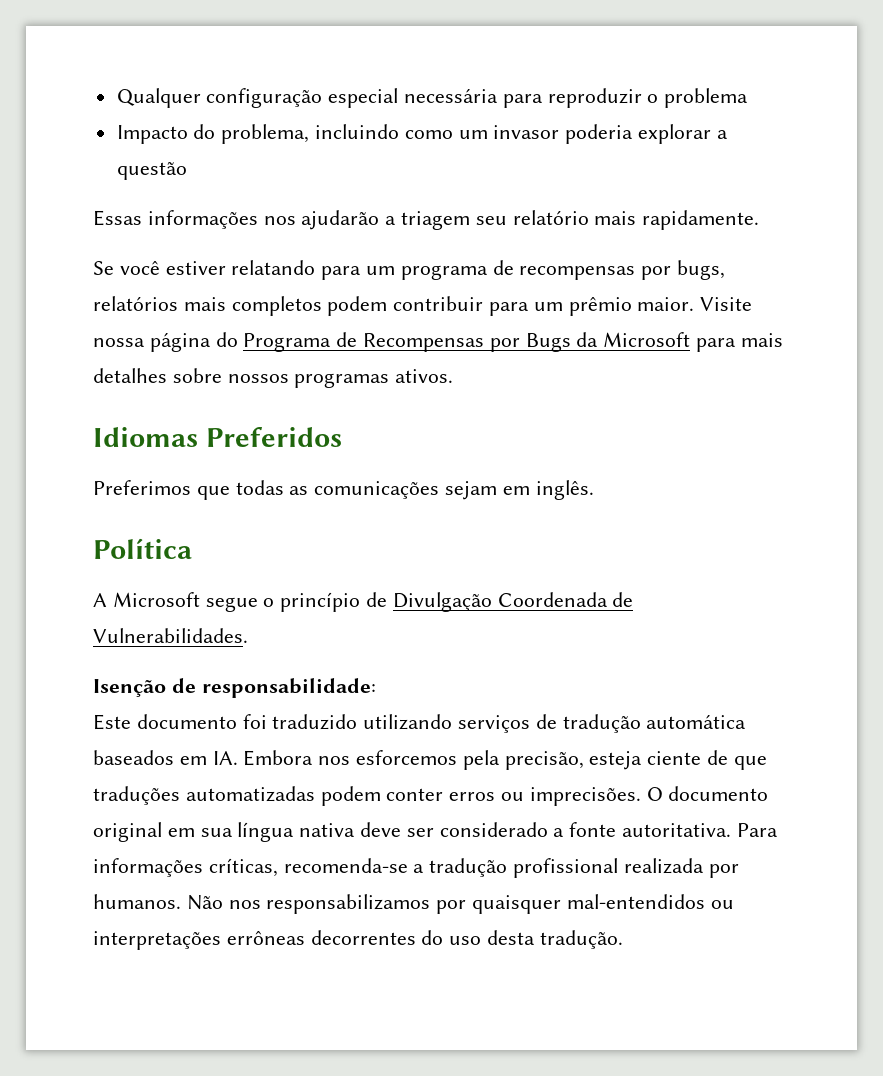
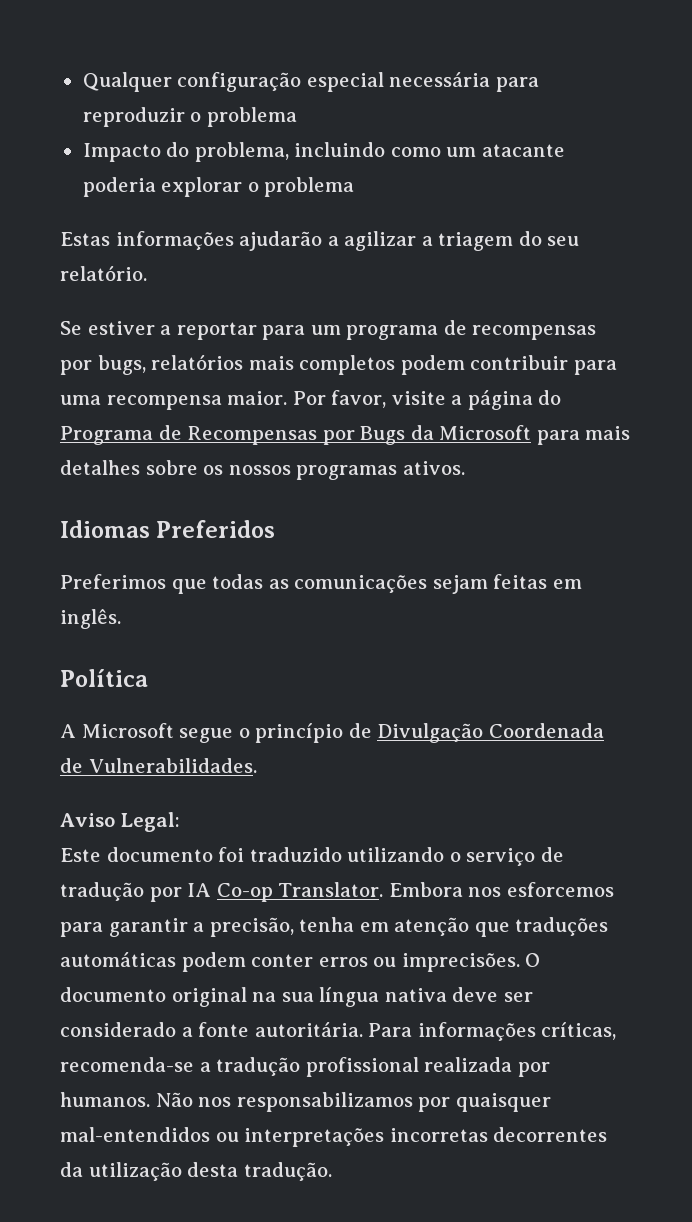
[493,125,560,139] invasor -> [481,144,565,157] atacante
[716,130,728,139] [116,161,187,180] [93,210,760,230] [93,260,316,275] a questão // Essas informações nos ajudarão a triagem seu relatório mais rapidamente. // Se você estiver relatando -> [247,177,355,197] [60,231,580,251] [60,265,147,281] [60,321,257,340] o problema // Estas informações ajudarão a agilizar a triagem do seu relatório. // Se estiver a reportar
[533,297,753,316] [93,338,145,347] um prêmio maior. Visite nossa -> [60,390,463,410] uma recompensa maior. Por favor, visite a
(222, 375) none -> [203,465,224,475] os
(498, 490) none -> [493,574,548,589] feitas
[93,678,376,698] Isenção de responsabilidade: -> [60,812,180,832] Aviso Legal:
[458,714,747,733] [93,750,729,770] serviços de tradução automática baseados em IA. Embora nos esforcemos pela precisão, esteja ciente de -> [449,847,564,866] [60,882,614,902] [60,917,470,937] o serviço de tradução por IA Co-op Translator. Embora nos esforcemos para garantir a precisão, tenha em atenção
[185,786,315,802] automatizadas -> [60,952,176,967] automáticas
[167,828,195,837] em -> [252,992,277,1002] na
[622,823,732,837] autoritativa. -> [254,1022,363,1037] autoritária.
[226,930,482,945] errôneas decorrentes do uso -> [389,1127,608,1142] [60,1162,182,1181] incorretas decorrentes da utilização

